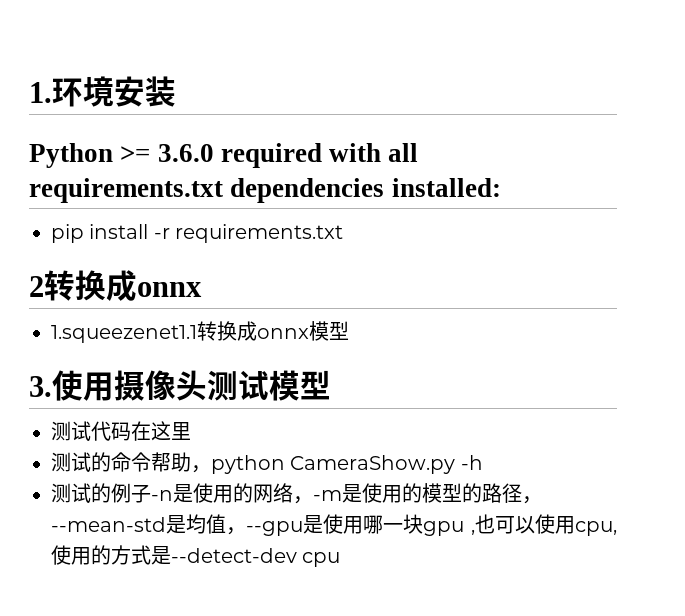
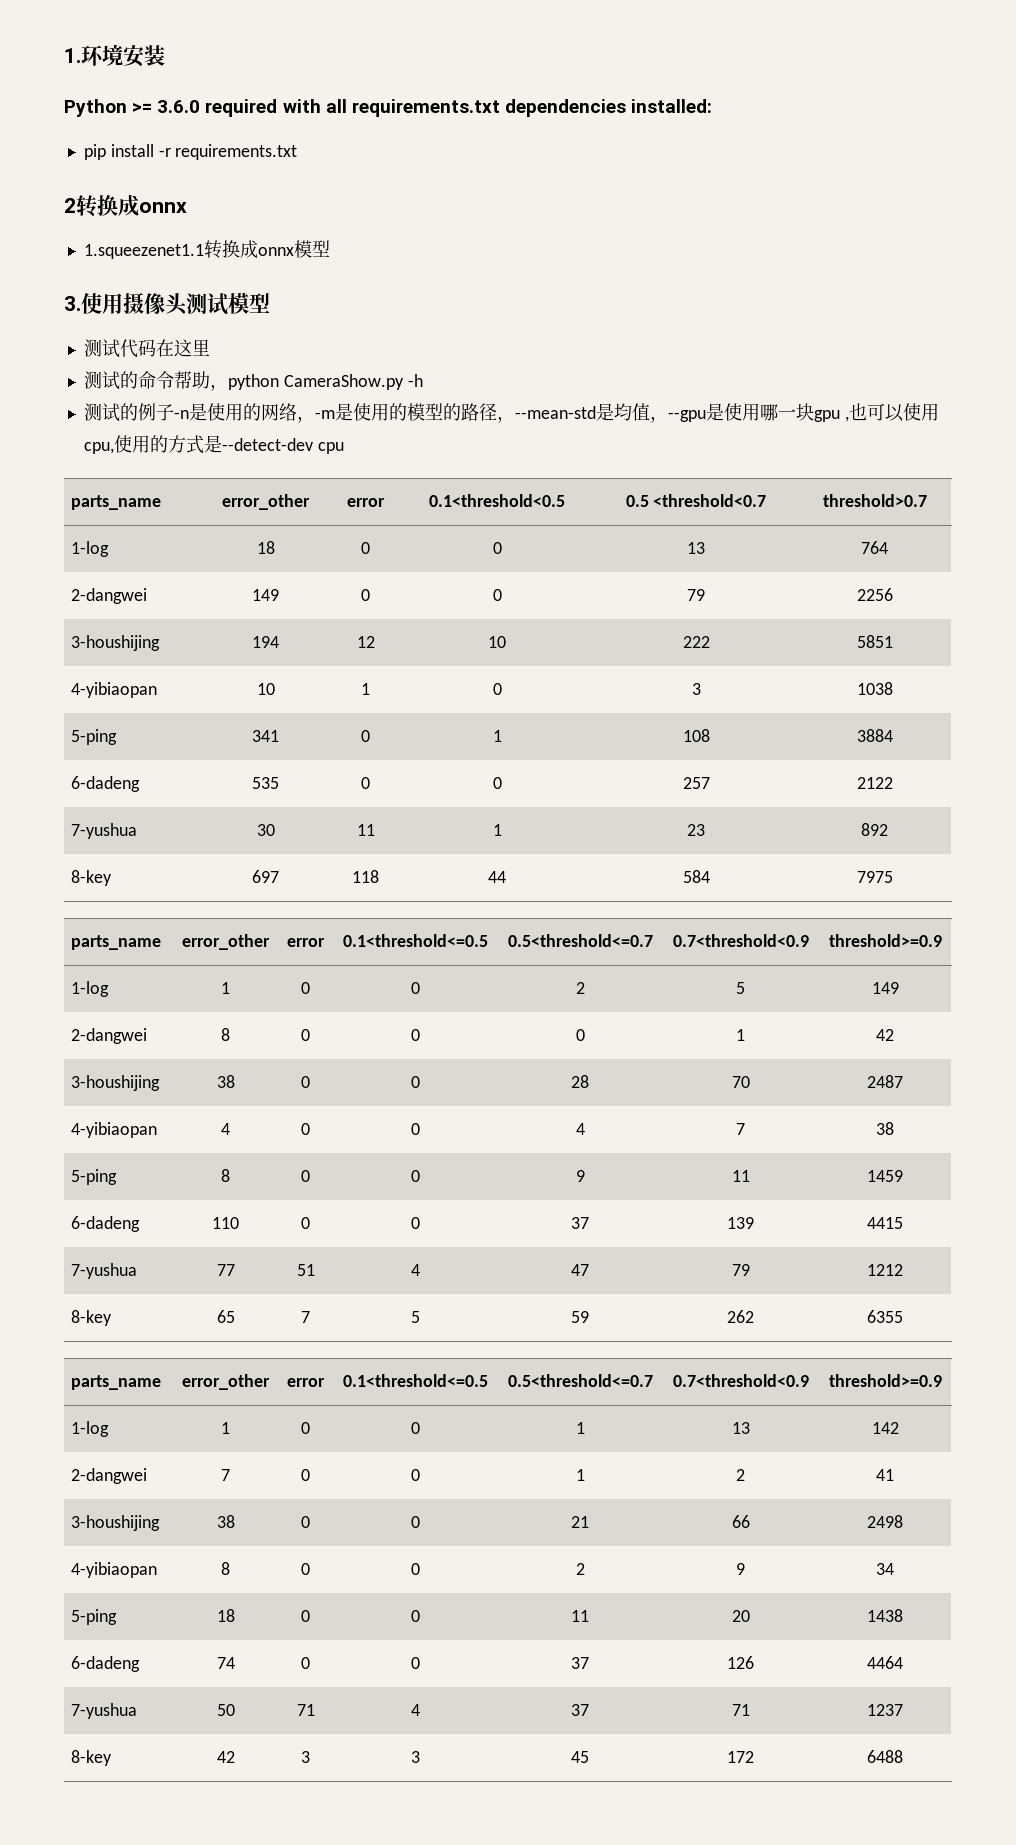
(341, 559) none -> [71,495,162,510] [222,494,310,510] [347,498,385,507] [429,494,565,507] [625,494,767,507] [822,494,927,507] [71,541,110,557] [256,541,275,554] [361,542,370,554] [492,542,502,554] [687,542,705,554] [861,541,888,554] [71,588,148,604] [252,589,279,601] [361,589,370,601] [492,589,502,601] [687,589,705,601] [856,588,893,601] [71,635,161,651] [252,636,279,648] [356,636,375,648] [488,636,506,648] [682,636,710,648] [856,635,893,648] [71,682,158,698] [256,683,275,695] [361,683,370,695] [492,683,502,695] [691,683,701,695] [856,682,893,695] [71,729,118,745] [252,730,279,742] [361,730,370,742] [492,730,502,742] [682,729,710,742] [856,729,893,742] [71,776,141,792] [252,777,279,789] [361,777,370,789] [492,777,502,789] [682,777,710,789] [856,777,893,789] [71,823,138,839] [256,824,275,836] [356,824,375,836] [492,824,502,836] [687,824,705,836] [861,823,888,836] [71,870,113,886] [252,870,279,883] [352,870,379,883] [488,871,506,883] [682,870,710,883] [856,871,893,883] [71,935,162,950] [182,934,270,950] [287,938,325,947] [342,934,488,947] [507,934,653,947] [672,934,809,947] [828,934,942,947] [71,981,110,997] [221,982,230,994] [301,982,310,994] [410,982,420,994] [575,982,585,994] [736,982,745,994] [871,982,899,994] [71,1028,148,1044] [221,1028,230,1041] [301,1029,310,1041] [410,1029,420,1041] [575,1029,585,1041] [736,1029,745,1041] [876,1029,894,1041] [71,1075,161,1091] [216,1075,235,1088] [301,1076,310,1088] [410,1076,420,1088] [571,1075,589,1088] [731,1076,750,1088] [867,1075,903,1088] [71,1122,158,1138] [221,1123,230,1135] [301,1123,310,1135] [410,1123,420,1135] [575,1123,585,1135] [736,1123,745,1135] [876,1122,894,1135] [71,1169,118,1185] [221,1169,230,1182] [301,1170,310,1182] [410,1170,420,1182] [575,1170,585,1182] [731,1170,750,1182] [867,1170,903,1182] [71,1216,141,1232] [212,1217,239,1229] [301,1217,310,1229] [410,1217,420,1229] [571,1217,589,1229] [727,1217,754,1229] [867,1217,903,1229] [71,1263,138,1279] [216,1264,235,1276] [296,1264,315,1276] [410,1264,420,1276] [571,1264,589,1276] [731,1264,750,1276] [867,1264,903,1276] [71,1310,113,1326] [216,1310,235,1323] [301,1311,310,1323] [410,1311,420,1323] [571,1311,589,1323] [727,1310,754,1323] [867,1310,903,1323] [71,1375,162,1390] [182,1374,270,1390] [287,1378,325,1387] [342,1374,488,1387] [507,1374,653,1387] [672,1374,809,1387] [828,1374,942,1387] [71,1421,110,1437] [221,1422,230,1434] [301,1422,310,1434] [410,1422,420,1434] [575,1422,585,1434] [731,1422,750,1434] [871,1422,899,1434] [71,1468,148,1484] [221,1469,230,1481] [301,1469,310,1481] [410,1469,420,1481] [575,1469,585,1481] [736,1469,745,1481] [876,1469,894,1481] [71,1515,161,1531] [216,1515,235,1528] [301,1516,310,1528] [410,1516,420,1528] [571,1516,589,1528] [731,1515,750,1528] [867,1515,903,1528] [71,1562,158,1578] [221,1562,230,1575] [301,1563,310,1575] [410,1563,420,1575] [575,1563,585,1575] [736,1563,745,1575] [876,1563,894,1575] [71,1609,118,1625] [216,1609,235,1622] [301,1610,310,1622] [410,1610,420,1622] [571,1610,589,1622] [731,1610,750,1622] [867,1609,903,1622] [71,1656,141,1672] [216,1657,235,1669] [301,1657,310,1669] [410,1657,420,1669] [571,1657,589,1669] [727,1656,754,1669] [867,1656,903,1669] [71,1703,138,1719] [216,1704,235,1716] [296,1704,315,1716] [410,1704,420,1716] [571,1704,589,1716] [731,1704,750,1716] [867,1704,903,1716] [71,1750,113,1766] [216,1751,235,1763] [301,1751,310,1763] [410,1751,420,1763] [571,1751,589,1763] [727,1751,754,1763] [867,1750,903,1763] // parts_name | error_other | error | 0.1<threshold<0.5 | 0.5 <threshold<0.7 | threshold>0.7 // 1-log | 18 | 0 | 0 | 13 | 764 // 2-dangwei | 149 | 0 | 0 | 79 | 2256 // 3-houshijing | 194 | 12 | 10 | 222 | 5851 // 4-yibiaopan | 10 | 1 | 0 | 3 | 1038 // 5-ping | 341 | 0 | 1 | 108 | 3884 // 6-dadeng | 535 | 0 | 0 | 257 | 2122 // 7-yushua | 30 | 11 | 1 | 23 | 892 // 8-key | 697 | 118 | 44 | 584 | 7975 // parts_name | error_other | error | 0.1<threshold<=0.5 | 0.5<threshold<=0.7 | 0.7<threshold<0.9 | threshold>=0.9 // 1-log | 1 | 0 | 0 | 2 | 5 | 149 // 2-dangwei | 8 | 0 | 0 | 0 | 1 | 42 // 3-houshijing | 38 | 0 | 0 | 28 | 70 | 2487 // 4-yibiaopan | 4 | 0 | 0 | 4 | 7 | 38 // 5-ping | 8 | 0 | 0 | 9 | 11 | 1459 // 6-dadeng | 110 | 0 | 0 | 37 | 139 | 4415 // 7-yushua | 77 | 51 | 4 | 47 | 79 | 1212 // 8-key | 65 | 7 | 5 | 59 | 262 | 6355 // parts_name | error_other | error | 0.1<threshold<=0.5 | 0.5<threshold<=0.7 | 0.7<threshold<0.9 | threshold>=0.9 // 1-log | 1 | 0 | 0 | 1 | 13 | 142 // 2-dangwei | 7 | 0 | 0 | 1 | 2 | 41 // 3-houshijing | 38 | 0 | 0 | 21 | 66 | 2498 // 4-yibiaopan | 8 | 0 | 0 | 2 | 9 | 34 // 5-ping | 18 | 0 | 0 | 11 | 20 | 1438 // 6-dadeng | 74 | 0 | 0 | 37 | 126 | 4464 // 7-yushua | 50 | 71 | 4 | 37 | 71 | 1237 // 8-key | 42 | 3 | 3 | 45 | 172 | 6488

